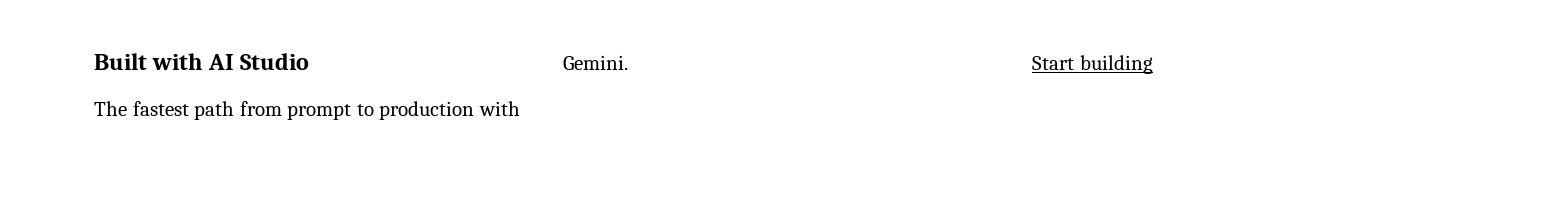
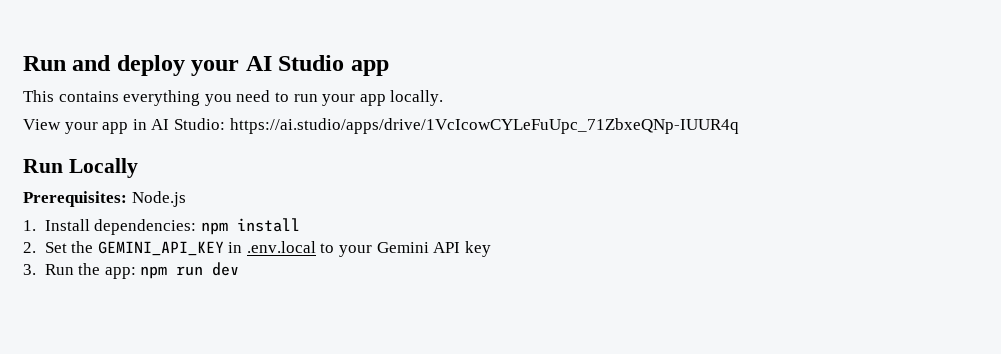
[94,53,310,70] [94,101,520,120] [563,55,628,70] [1032,55,1153,74] Built with AI Studio // The fastest path from prompt to production with Gemini. // Start building -> [23,55,389,76] [23,90,444,106] [23,118,739,134] [23,158,138,178] [23,191,186,207] [23,218,300,235] [23,241,491,257] [23,262,240,279] Run and deploy your AI Studio app // This contains everything you need to run your app locally. // View your app in AI Studio: https://ai.studio/apps/drive/1VcIcowCYLeFuUpc_71ZbxeQNp-IUUR4q // Run Locally // Prerequisites: Node.js // 1. Install dependencies: npm install // 2. Set the GEMINI_API_KEY in .env.local to your Gemini API key // 3. Run the app: npm run dev

